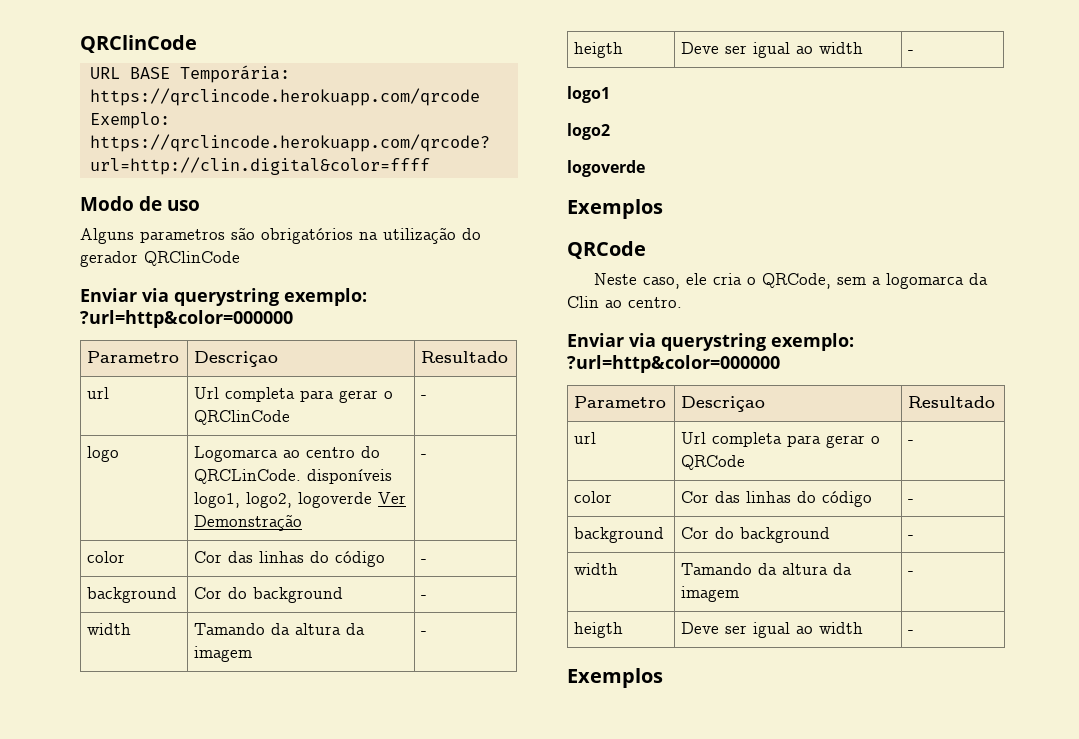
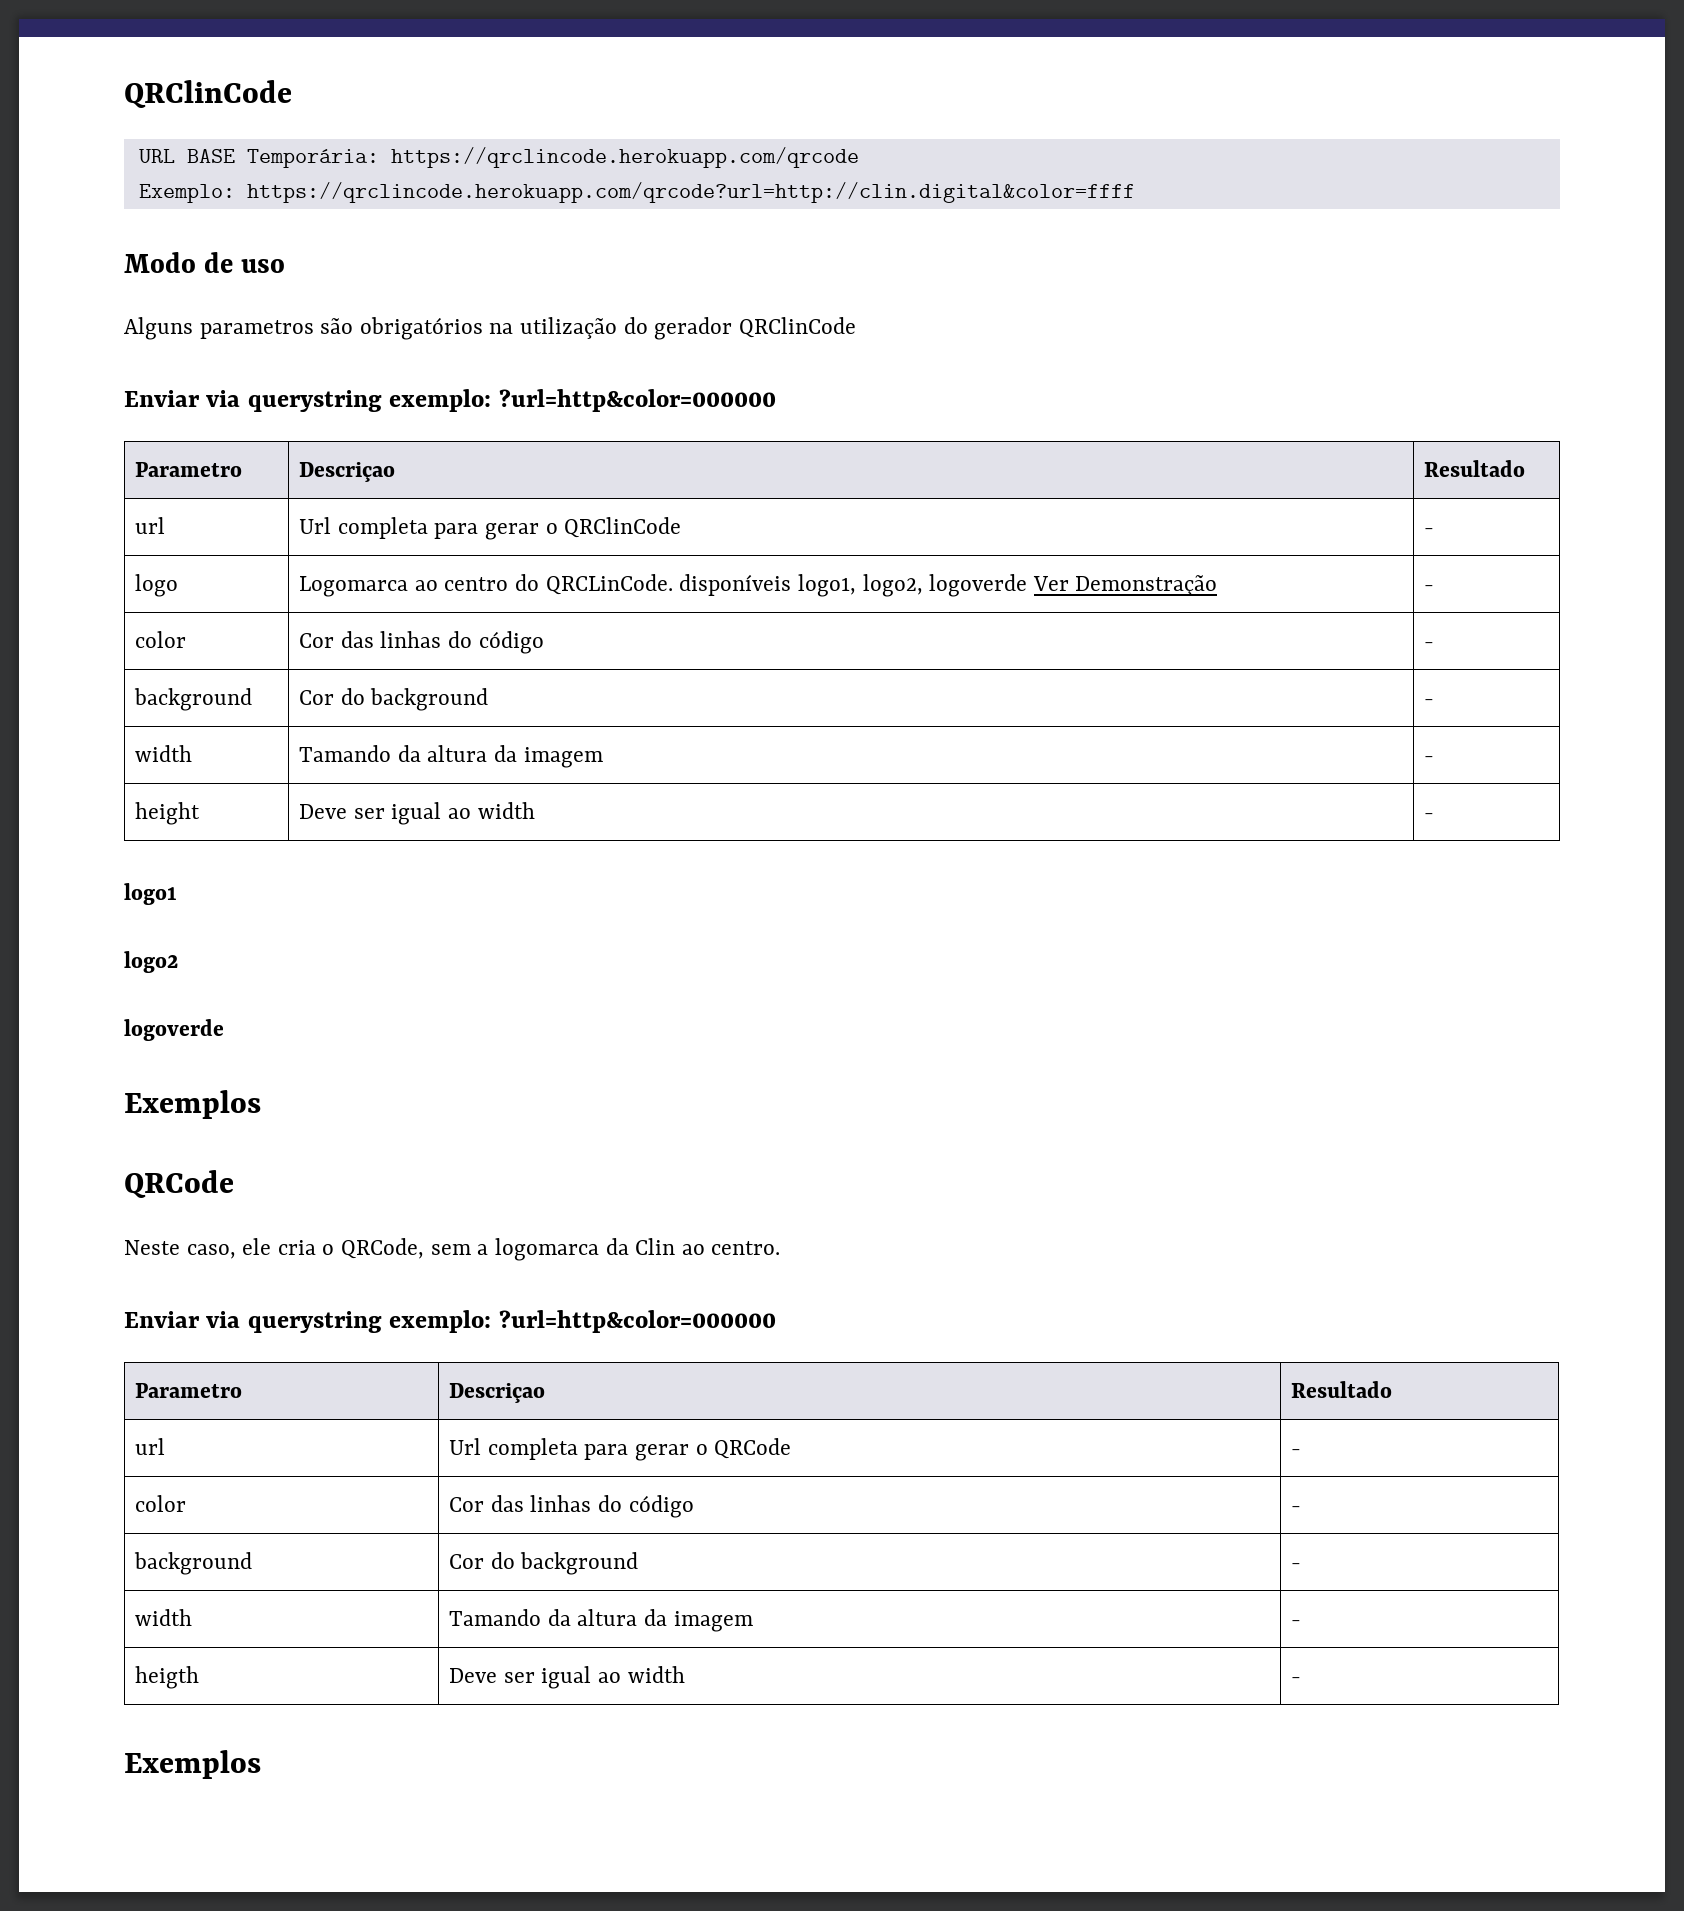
[574,42,624,58] heigth -> [135,802,201,825] height

